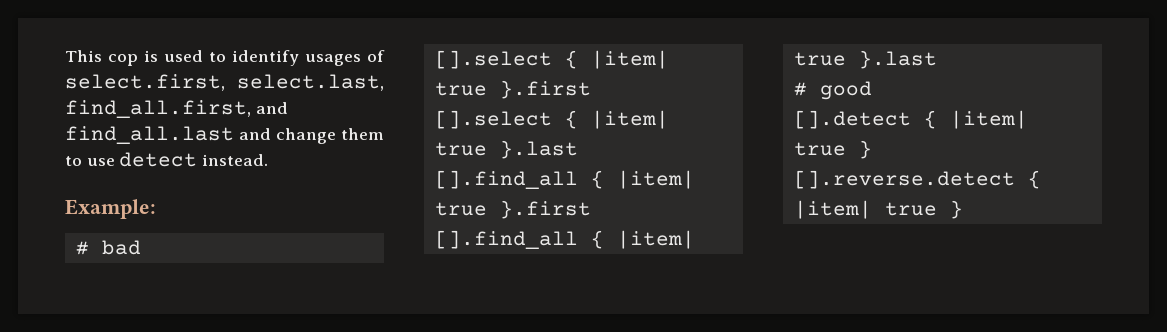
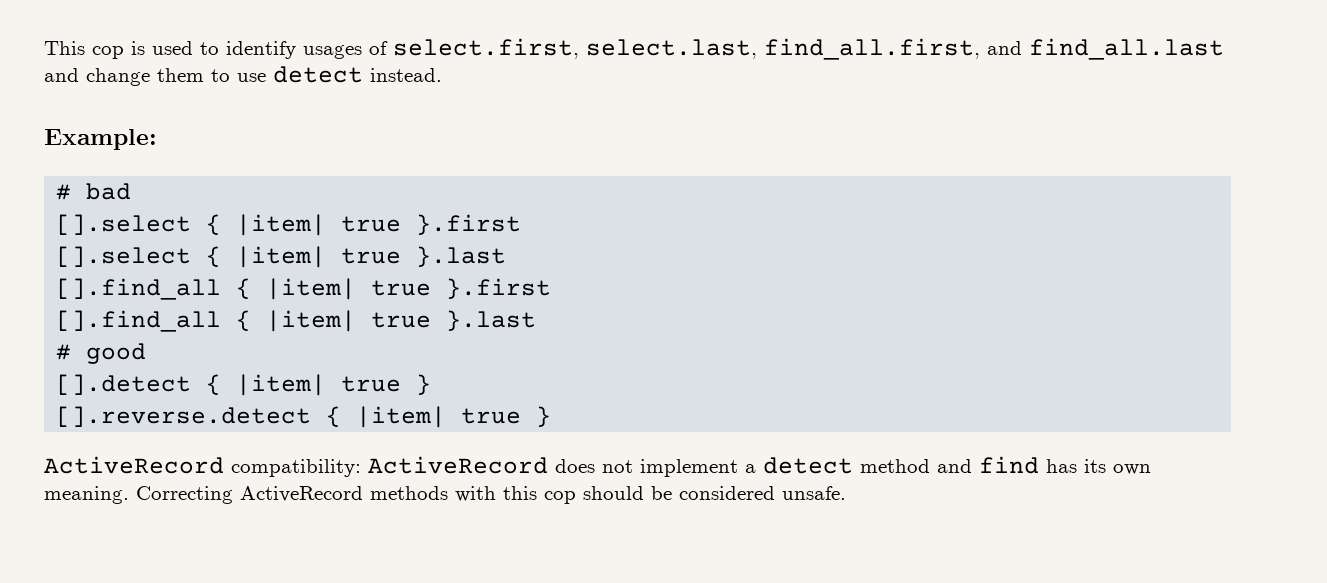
(963, 209) none -> [44,456,1151,477] [44,486,846,504] // ActiveRecord compatibility: ActiveRecord does not implement a detect method and find has its own meaning. Correcting ActiveRecord methods with this cop should be considered unsafe.

